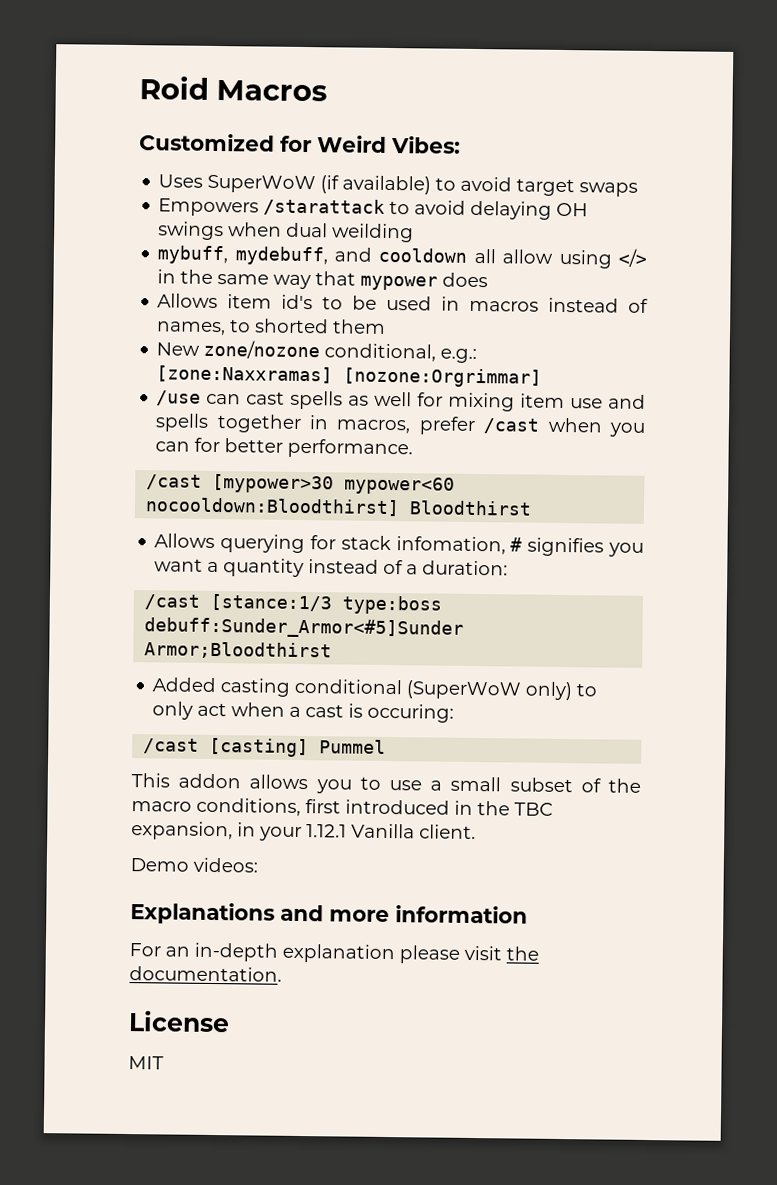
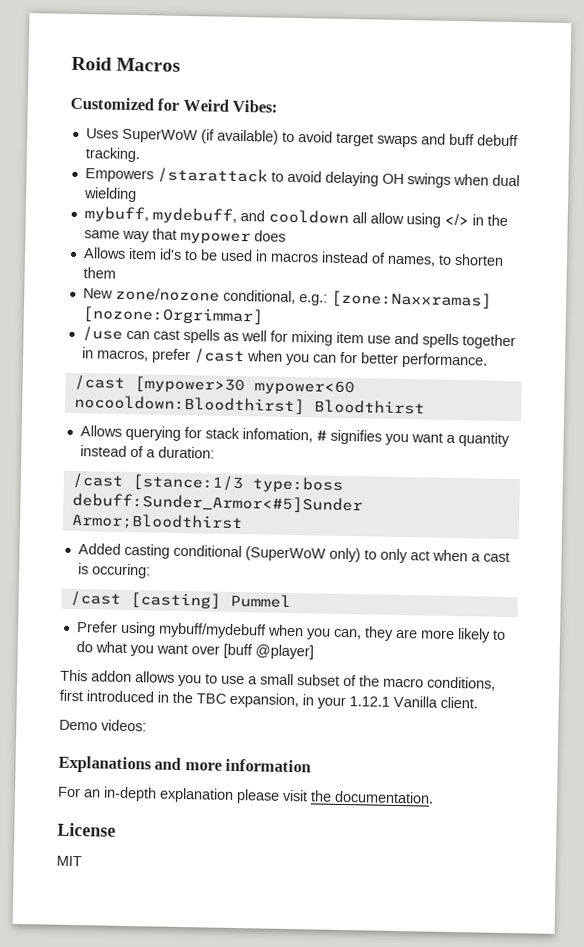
(639, 189) none -> [420,133,519,147] [84,147,140,163] and buff debuff tracking.
[332,223,415,243] weilding -> [83,187,137,203] wielding
[254,318,330,334] shorted -> [453,253,504,266] shorten
(387, 746) none -> [76,621,506,643] [75,641,314,660] // Prefer using mybuff/mydebuff when you can, they are more likely to do what you want over [buff @player]

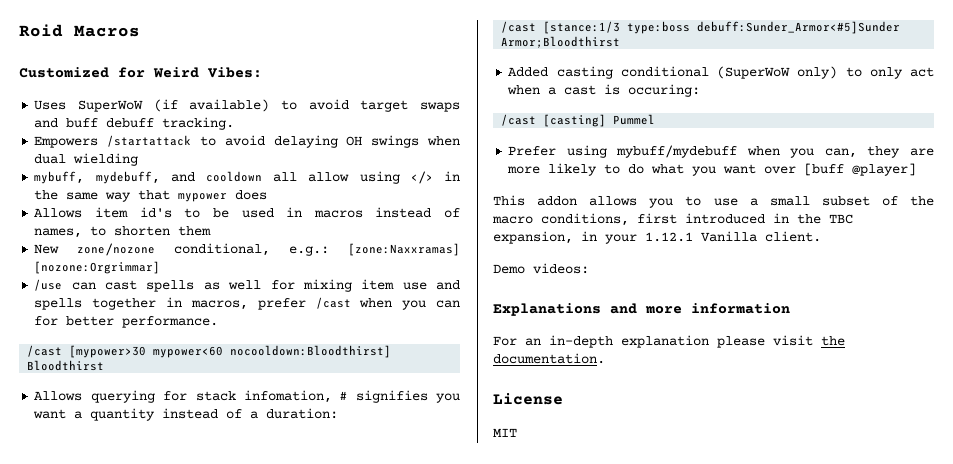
[156,167,268,185] /starattack -> [107,135,192,147] /startattack

